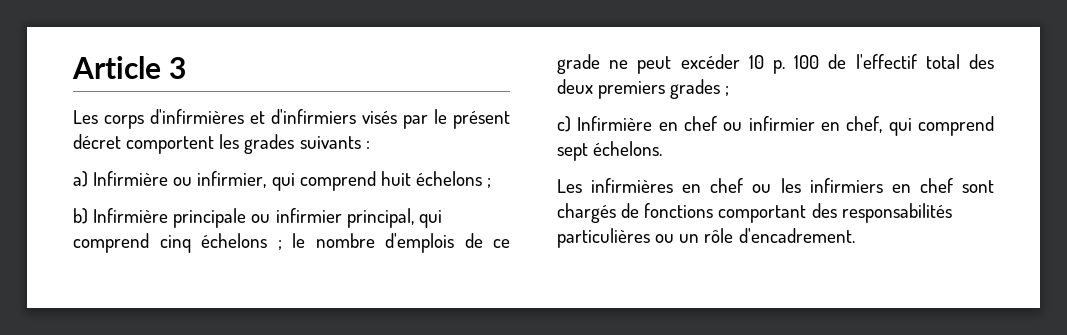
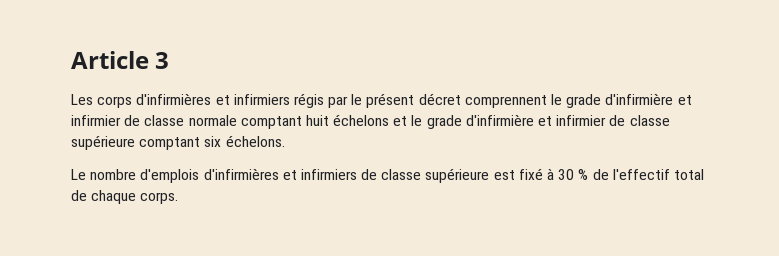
[271,109,397,124] d'infirmiers visés -> [233,93,324,108] infirmiers régis
[126,134,370,154] [73,171,492,191] [73,208,442,228] [73,233,510,253] [557,54,994,74] [557,79,730,99] [557,116,994,136] [557,141,663,161] [557,178,994,193] [557,203,952,223] [557,228,855,248] comportent les grades suivants : // a) Infirmière ou infirmier, qui comprend huit échelons ; // b) Infirmière principale ou infirmier principal, qui comprend cinq échelons ; le nombre d'emplois de ce grade ne peut excéder 10 p. 100 de l'effectif total des deux premiers grades ; // c) Infirmière en chef ou infirmier en chef, qui comprend sept échelons. // Les infirmières en chef ou les infirmiers en chef sont chargés de fonctions comportant des responsabilités particulières ou un rôle d'encadrement. -> [464,93,692,108] [71,114,670,129] [71,135,285,150] [71,168,704,183] [71,190,179,204] comprennent le grade d'infirmière et infirmier de classe normale comptant huit échelons et le grade d'infirmière et infirmier de classe supérieure comptant six échelons. // Le nombre d'emplois d'infirmières et infirmiers de classe supérieure est fixé à 30 % de l'effectif total de chaque corps.

